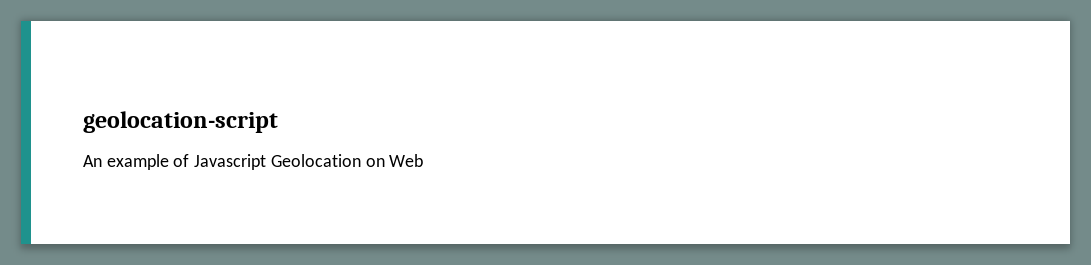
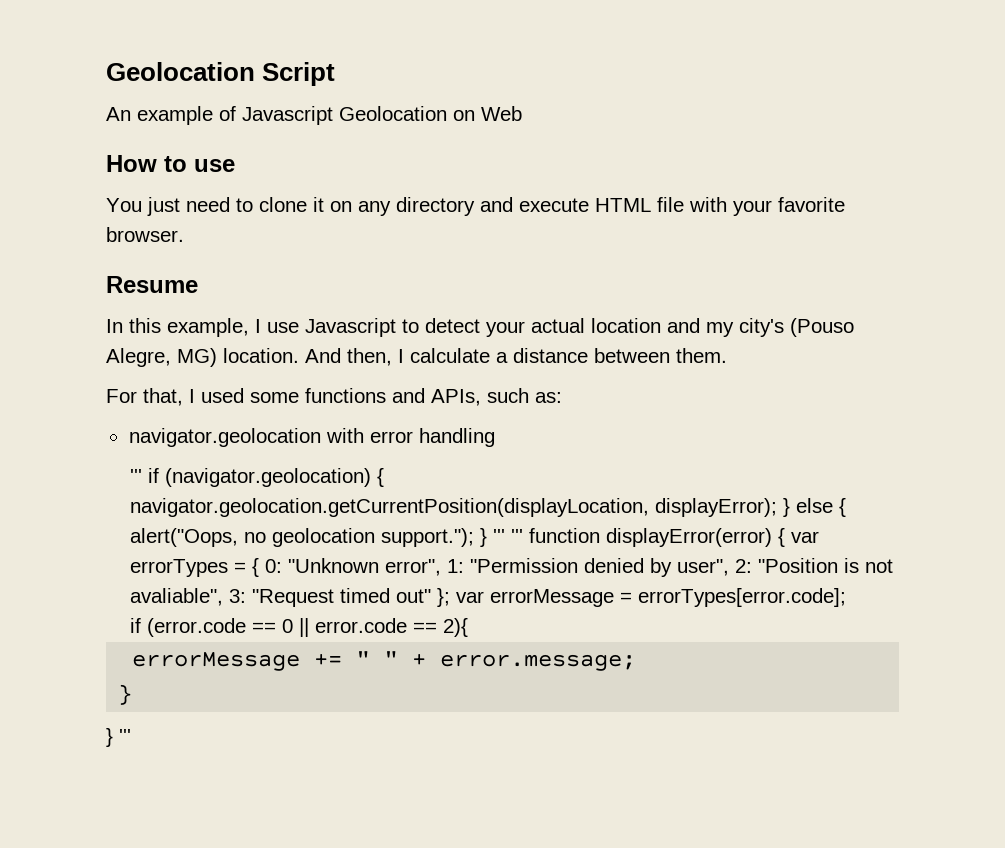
[83,111,278,133] geolocation-script -> [106,62,336,86] Geolocation Script
(424, 160) none -> [106,155,235,172] [106,197,845,216] [106,227,184,242] [106,276,198,293] [106,318,854,337] [106,348,727,367] [106,388,562,406] [128,428,495,447] [129,468,384,487] [129,498,846,517] [129,528,819,547] [129,558,893,577] [129,588,846,607] [129,618,468,637] [132,651,637,671] [118,684,133,705] [106,728,131,747] // How to use // You just need to clone it on any directory and execute HTML file with your favorite browser. // Resume // In this example, I use Javascript to detect your actual location and my city's (Pouso Alegre, MG) location. And then, I calculate a distance between them. // For that, I used some functions and APIs, such as: // navigator.geolocation with error handling // ''' if (navigator.geolocation) { navigator.geolocation.getCurrentPosition(displayLocation, displayError); } else { alert("Oops, no geolocation support."); } ''' ''' function displayError(error) { var errorTypes = { 0: "Unknown error", 1: "Permission denied by user", 2: "Position is not avaliable", 3: "Request timed out" }; var errorMessage = errorTypes[error.code]; // if (error.code == 0 || error.code == 2){ // errorMessage += " " + error.message; // } // } '''

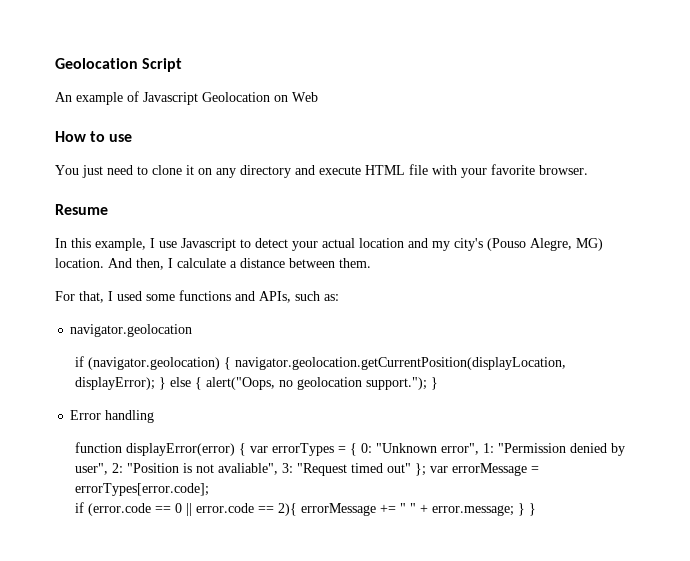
[325,428,495,447] [129,469,142,483] with error handling // ''' -> (193, 330) //
[492,529,523,543] ''' ''' -> [70,410,155,423] // Error handling //
(468, 627) // -> (298, 509) none
[118,684,133,705] [106,728,131,747] // } // } ''' -> [518,503,537,516] } }

